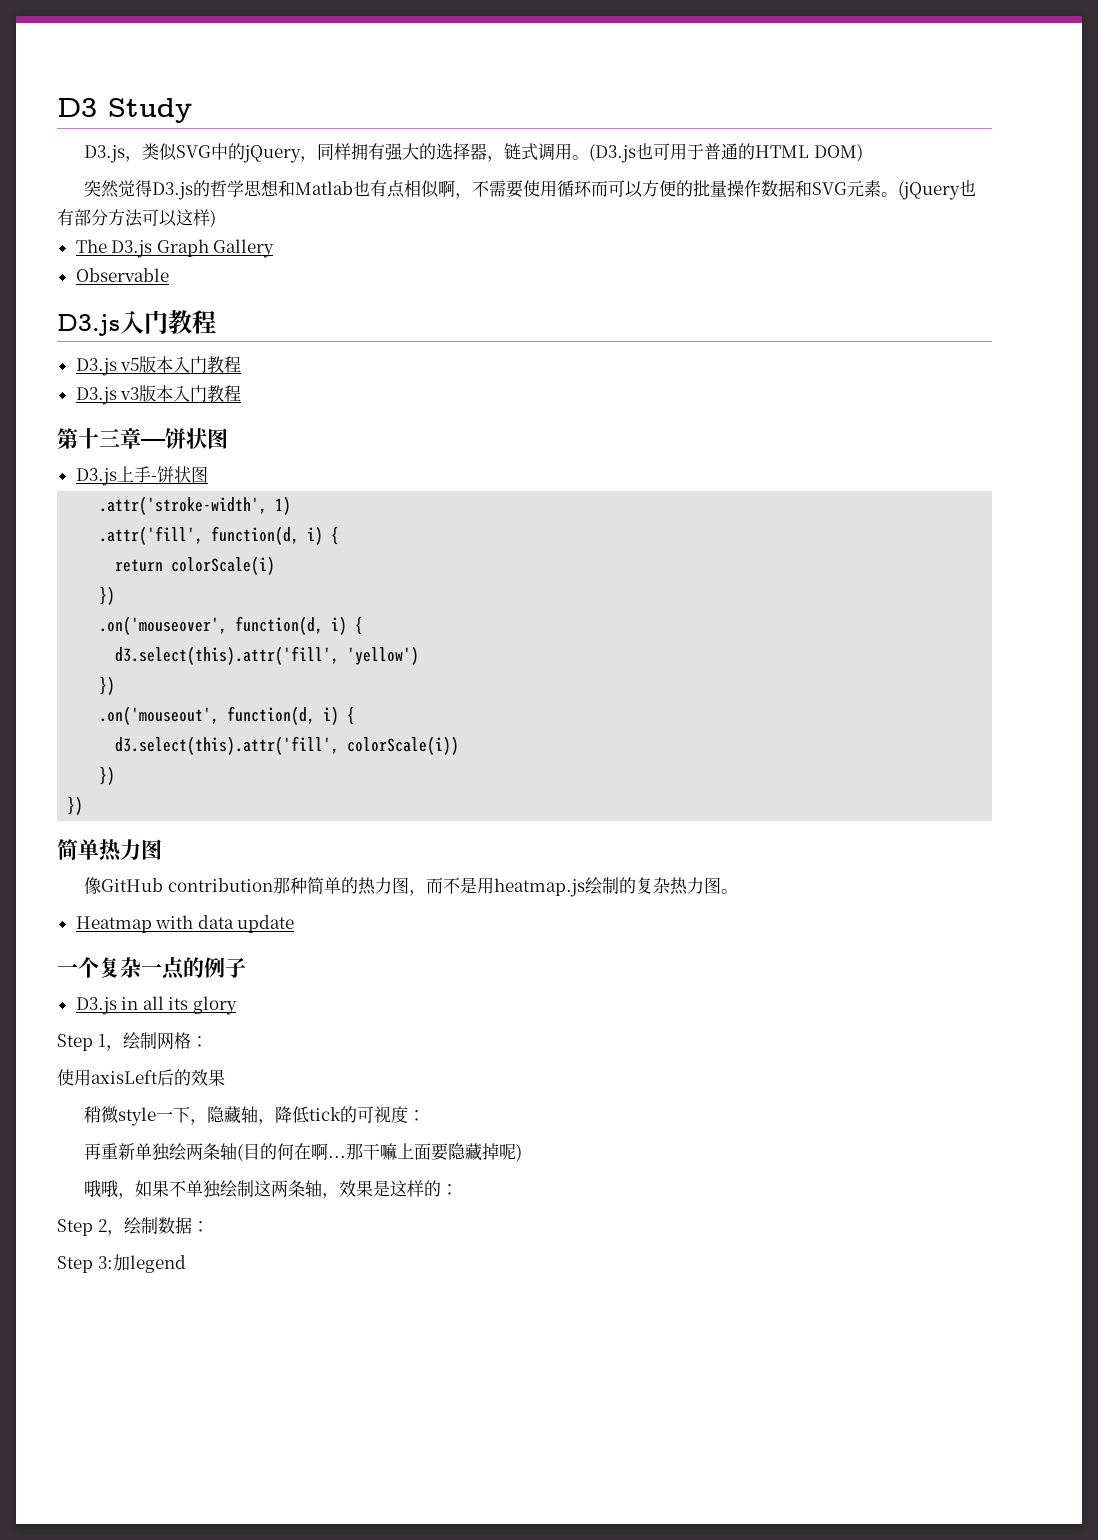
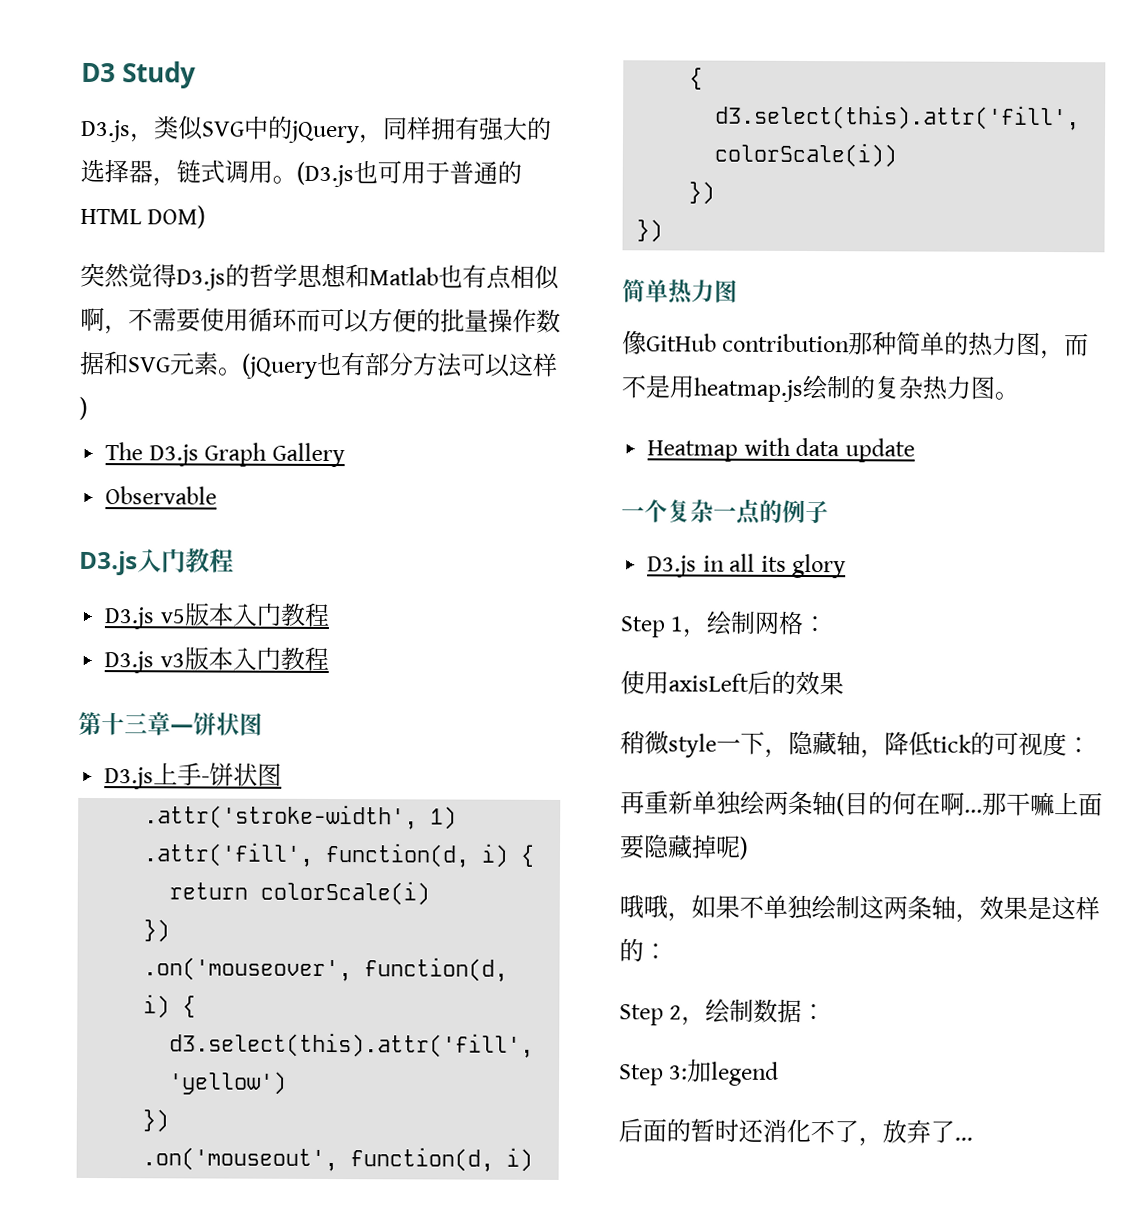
(186, 1264) none -> [618,1118,973,1147] // 后面的暂时还消化不了，放弃了...

